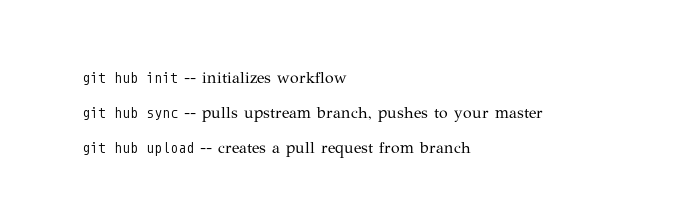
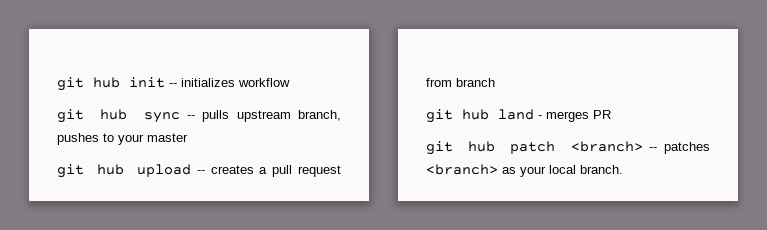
(471, 147) none -> [426,109,611,123] [426,141,710,155] [426,164,623,177] // git hub land - merges PR // git hub patch <branch> -- patches <branch> as your local branch.

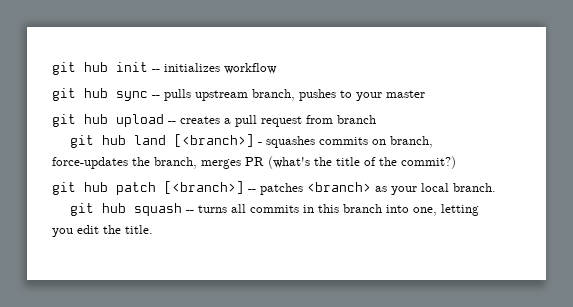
[538,110,611,122] - merges PR -> [174,134,434,148] [52,156,456,169] [<branch>] - squashes commits on branch, force-updates the branch, merges PR (what's the title of the commit?)
[570,141,643,152] <branch> -> [164,181,244,194] [<branch>]
(623, 169) none -> [70,203,480,216] [52,225,153,237] // git hub squash -- turns all commits in this branch into one, letting you edit the title.

